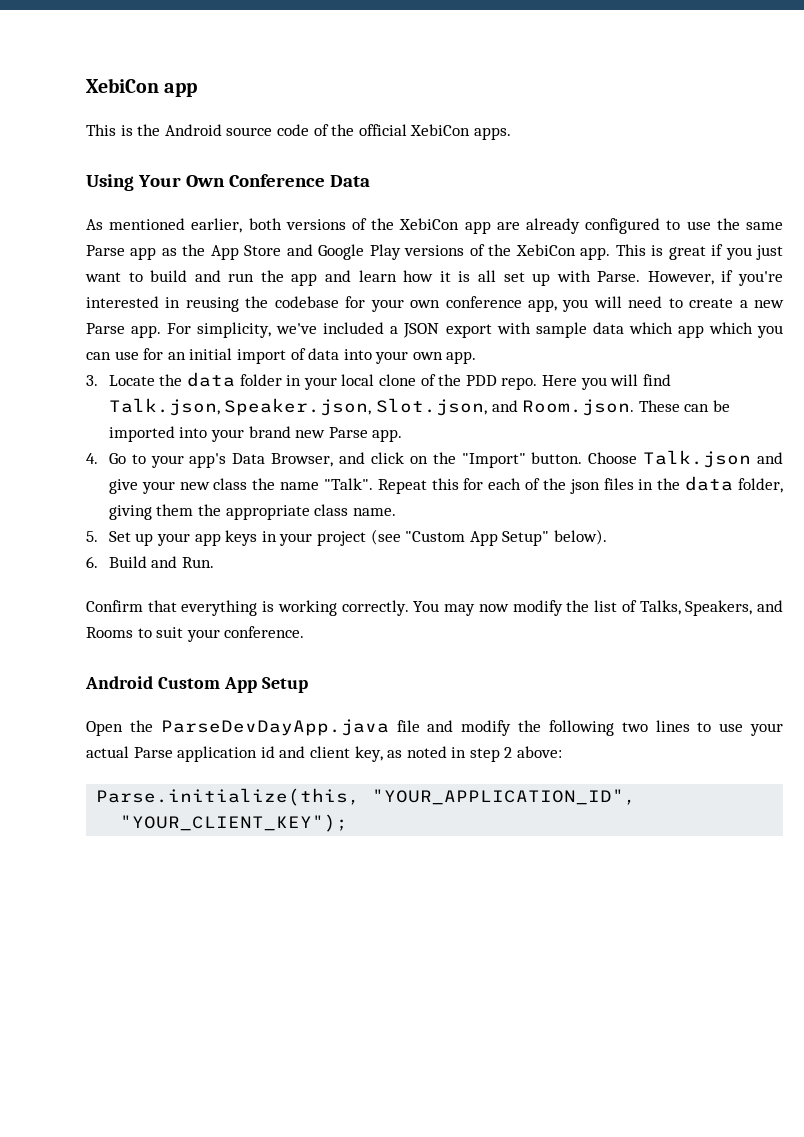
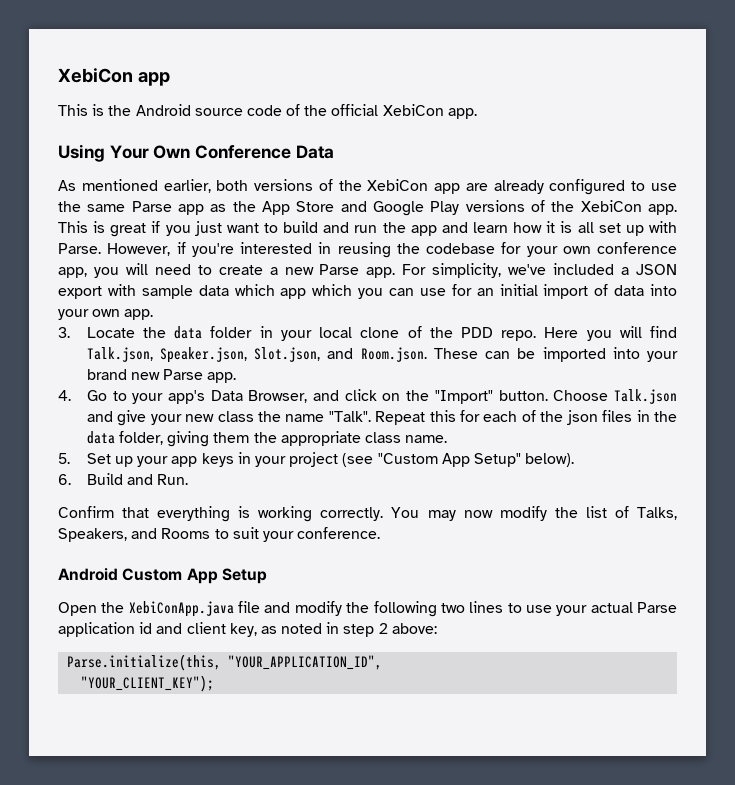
[473,127,511,140] apps. -> [447,108,477,119] app.
[160,719,389,736] ParseDevDayApp.java -> [128,601,234,617] XebiConApp.java

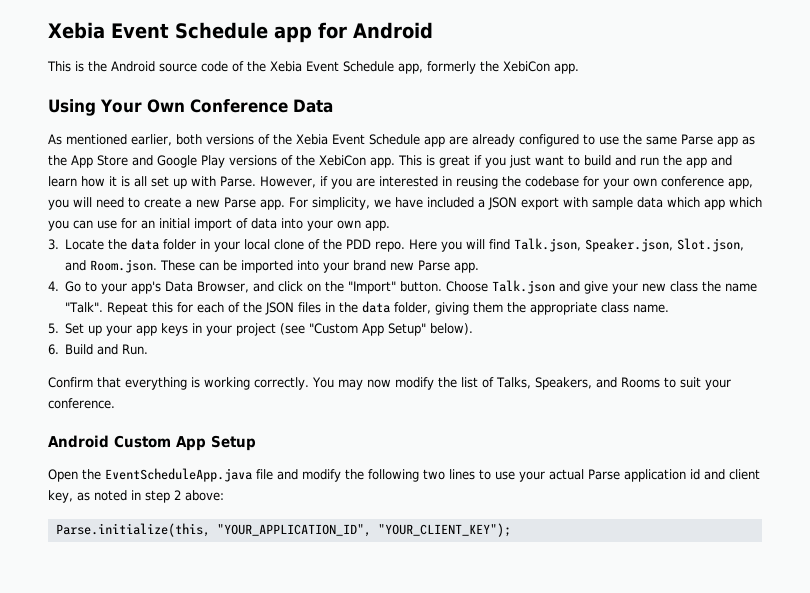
[58,68,170,86] XebiCon app -> [48,22,433,43] Xebia Event Schedule app for Android
[331,104,379,116] official -> [270,61,499,74] Xebia Event Schedule app, formerly the
[367,179,429,191] XebiCon -> [296,134,420,145] Xebia Event Schedule
[191,243,234,257] you're -> [331,178,375,189] you are
[508,264,547,275] we've -> [374,197,423,208] we have
[566,410,598,425] json -> [265,302,295,315] JSON
[128,601,234,617] XebiConApp.java -> [105,468,252,482] EventScheduleApp.java
(383, 662) // -> (371, 530) none

